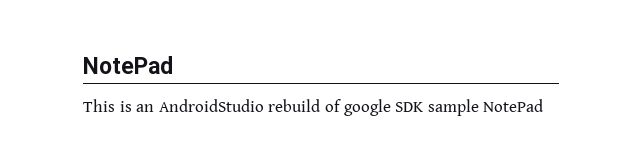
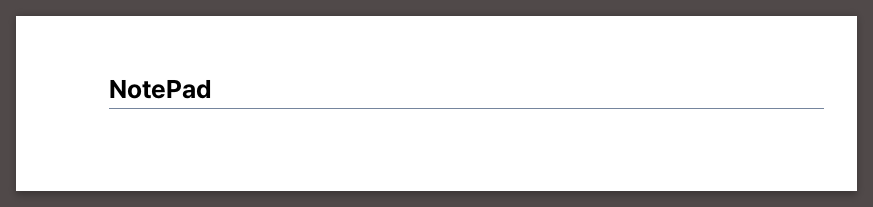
[83,56,173,74] [83,99,544,116] NotePad // This is an AndroidStudio rebuild of google SDK sample NotePad -> [109,79,212,99] NotePad

